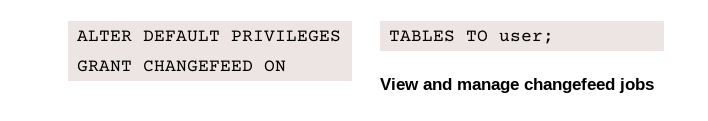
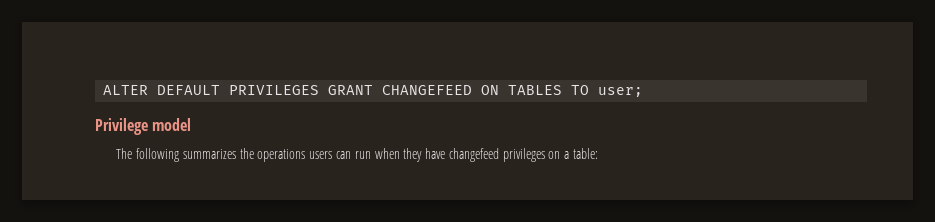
[380,78,654,93] View and manage changefeed jobs -> [95,118,192,135] [116,148,599,162] Privilege model // The following summarizes the operations users can run when they have changefeed privileges on a table:

